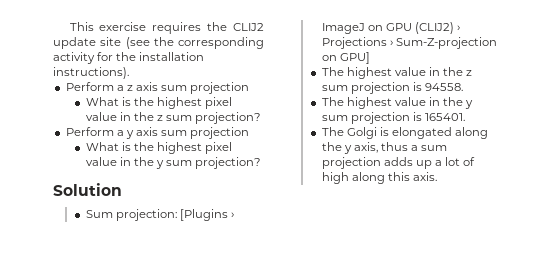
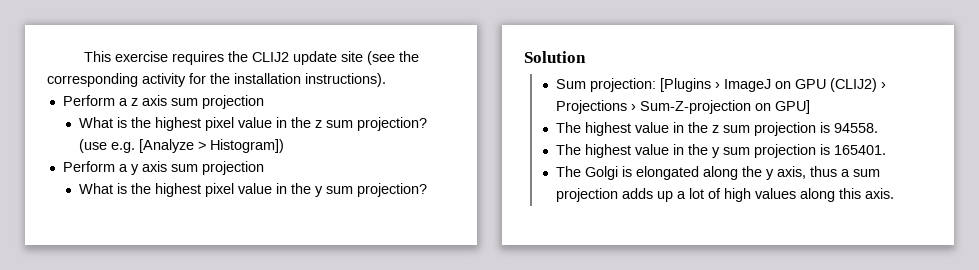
(262, 118) none -> [79,139,285,153] (use e.g. [Analyze > Histogram])
(349, 178) none -> [755,188,797,199] values

